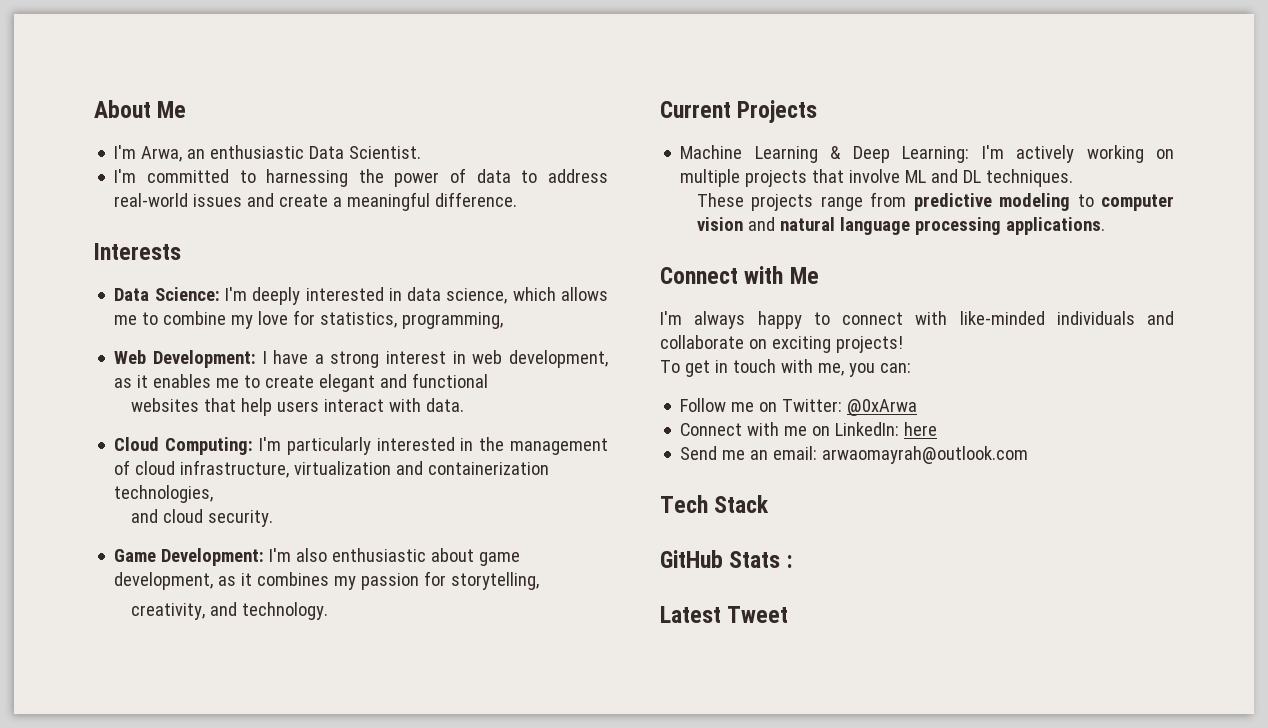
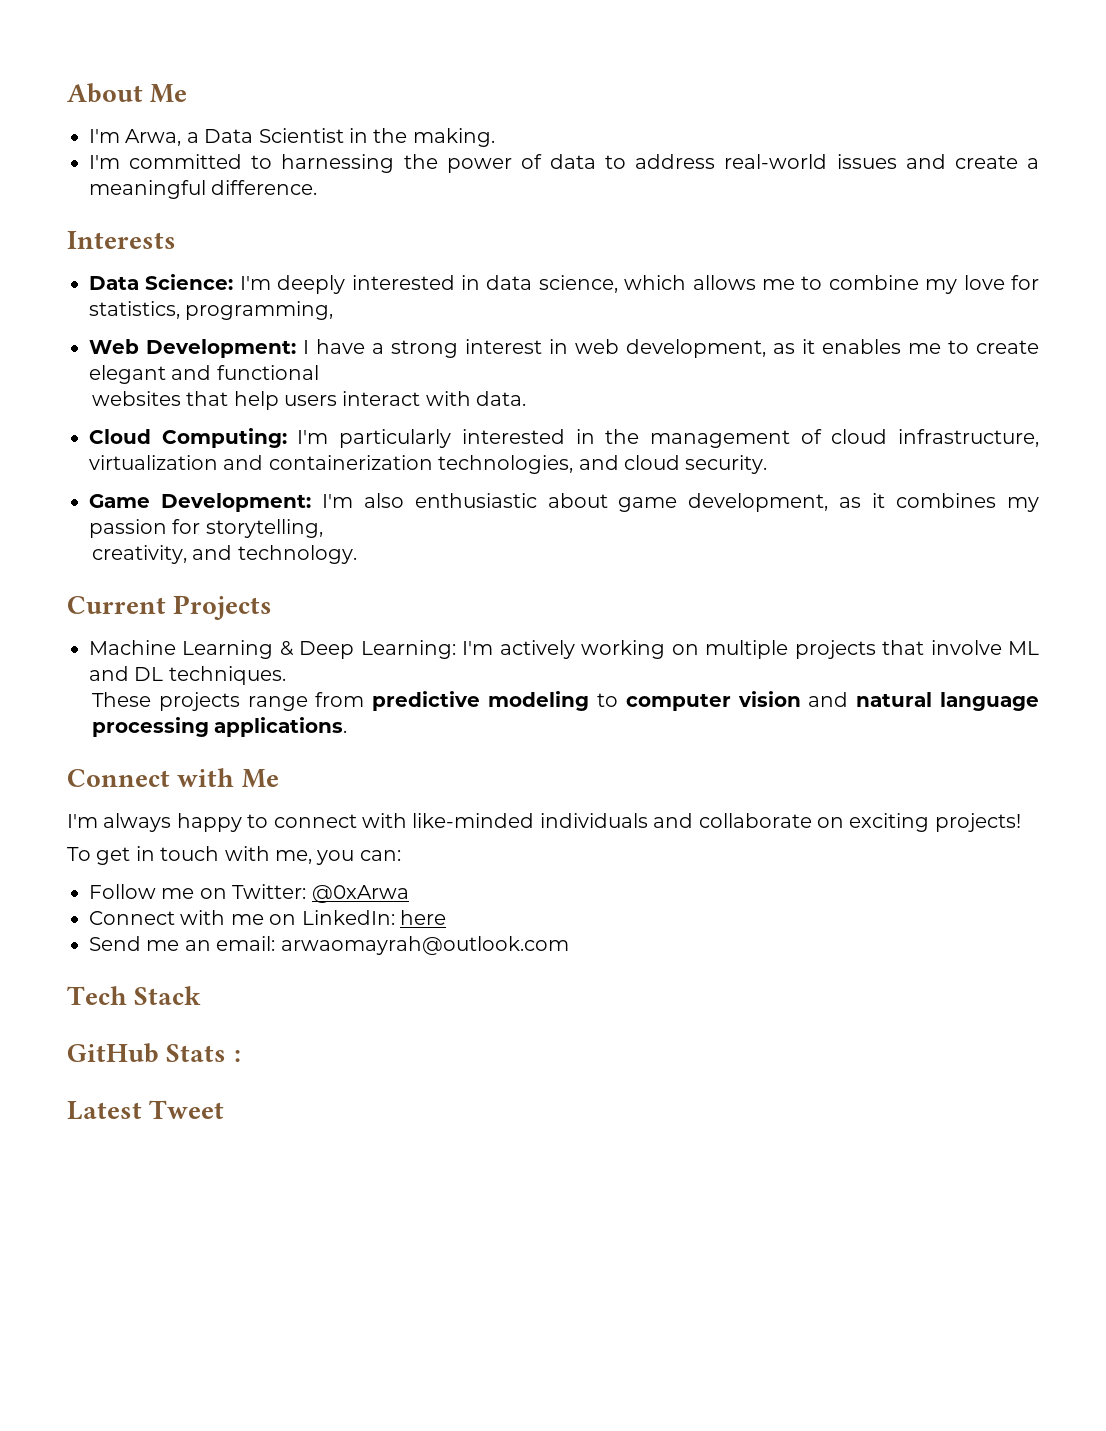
[187,145,422,159] an enthusiastic Data Scientist. -> [186,128,495,147] a Data Scientist in the making.
(214, 494) // -> (574, 464) none

